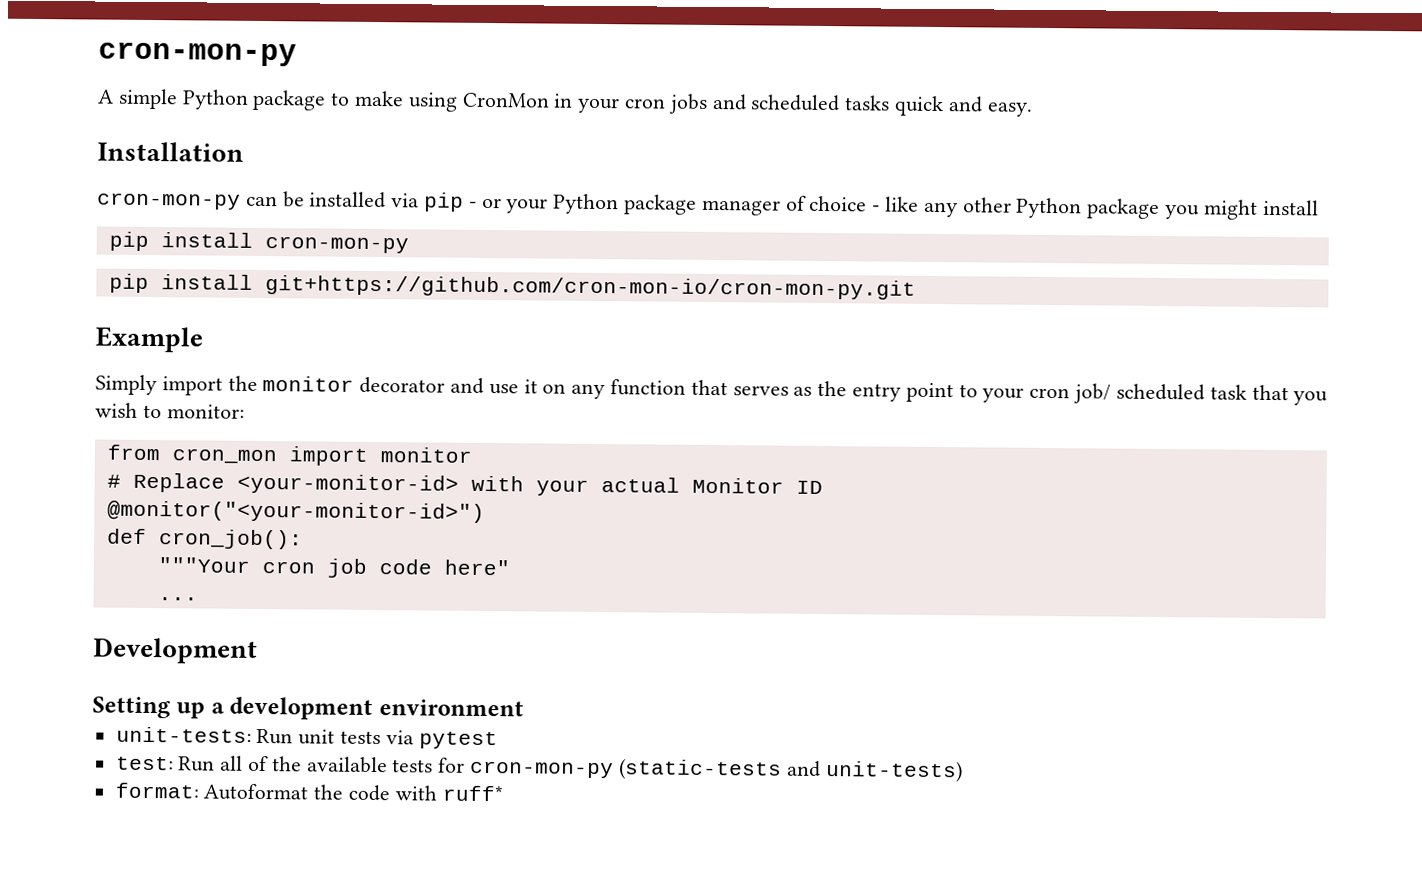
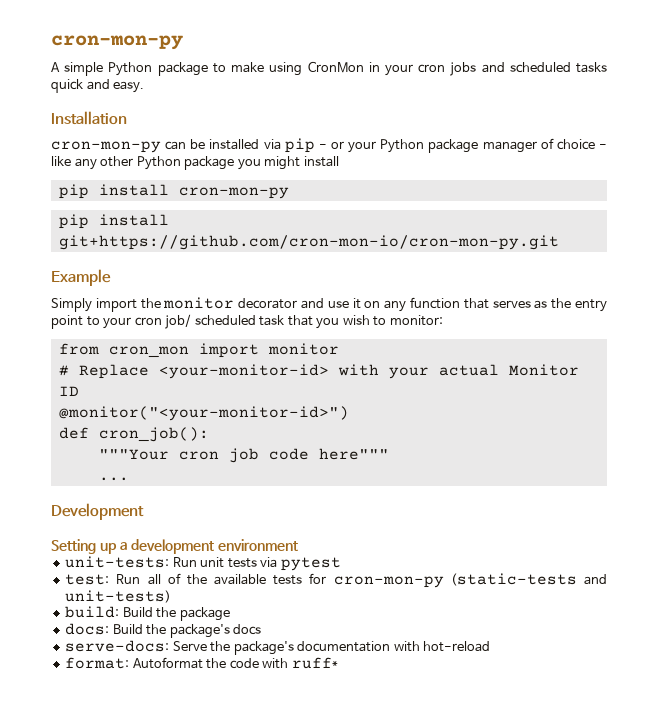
[443,559,510,576] here" -> [318,448,389,460] here"""
(963, 771) none -> [65,606,230,621] [65,623,262,638] [65,640,491,655] // build: Build the package // docs: Build the package's docs // serve-docs: Serve the package's documentation with hot-reload

